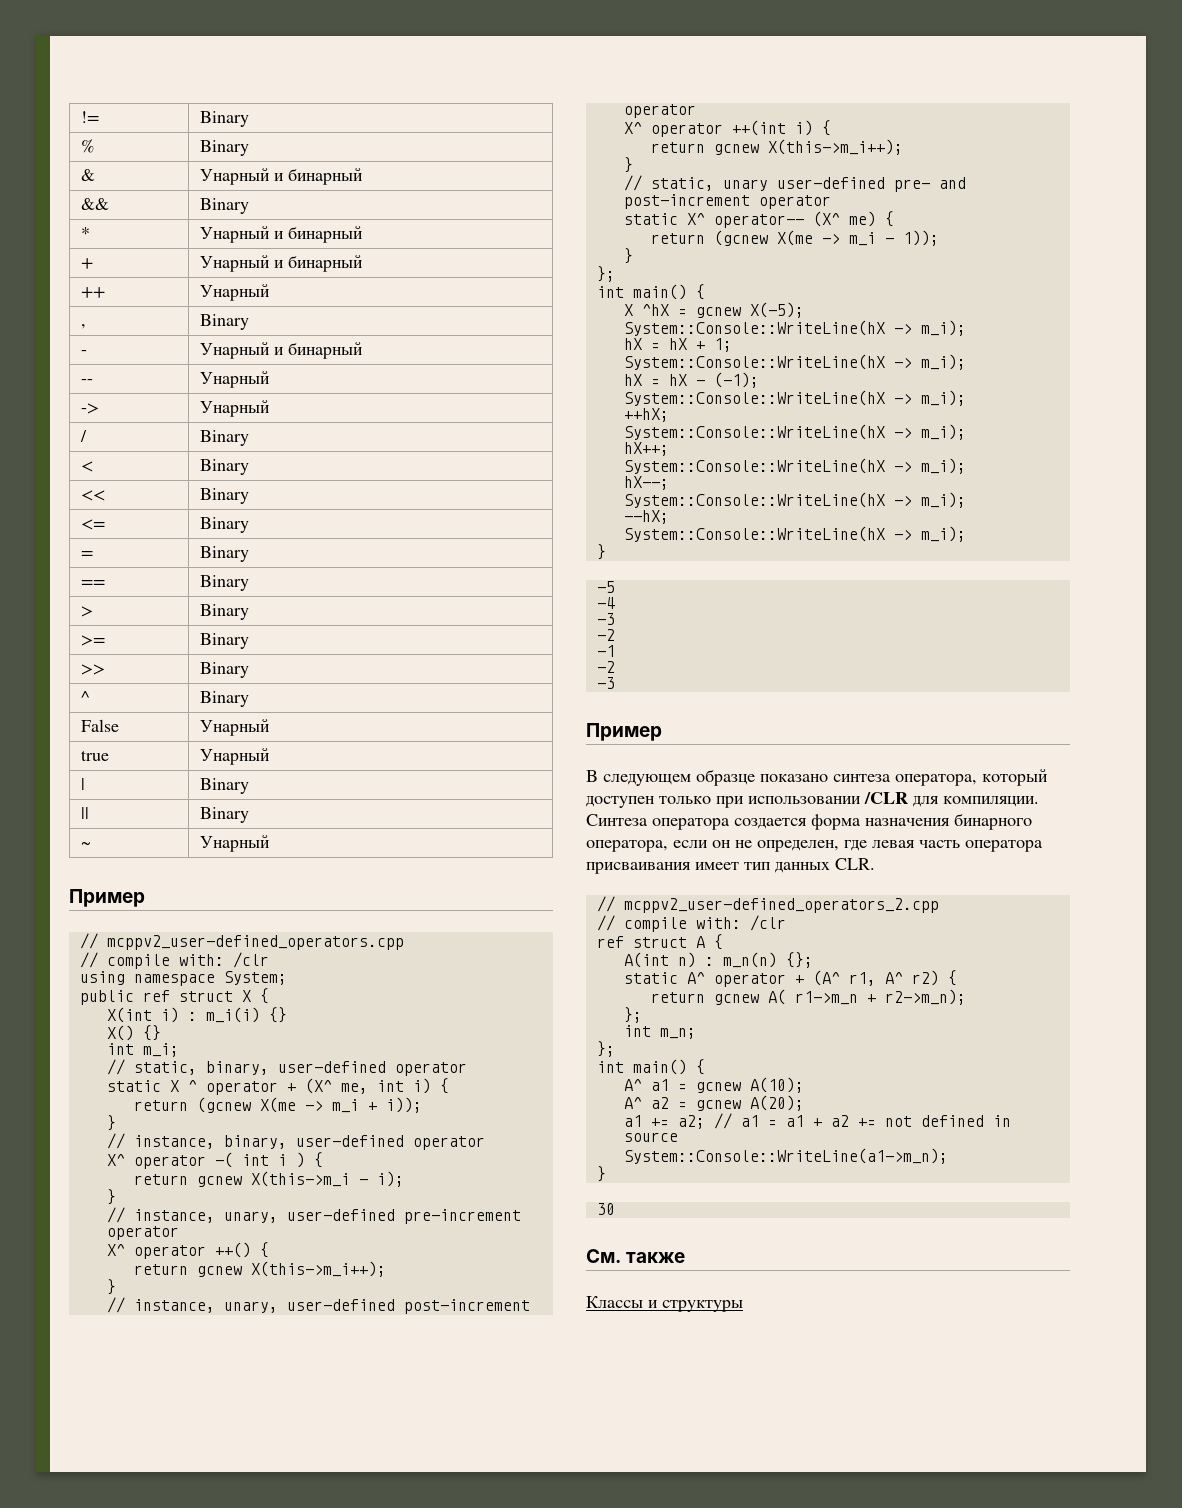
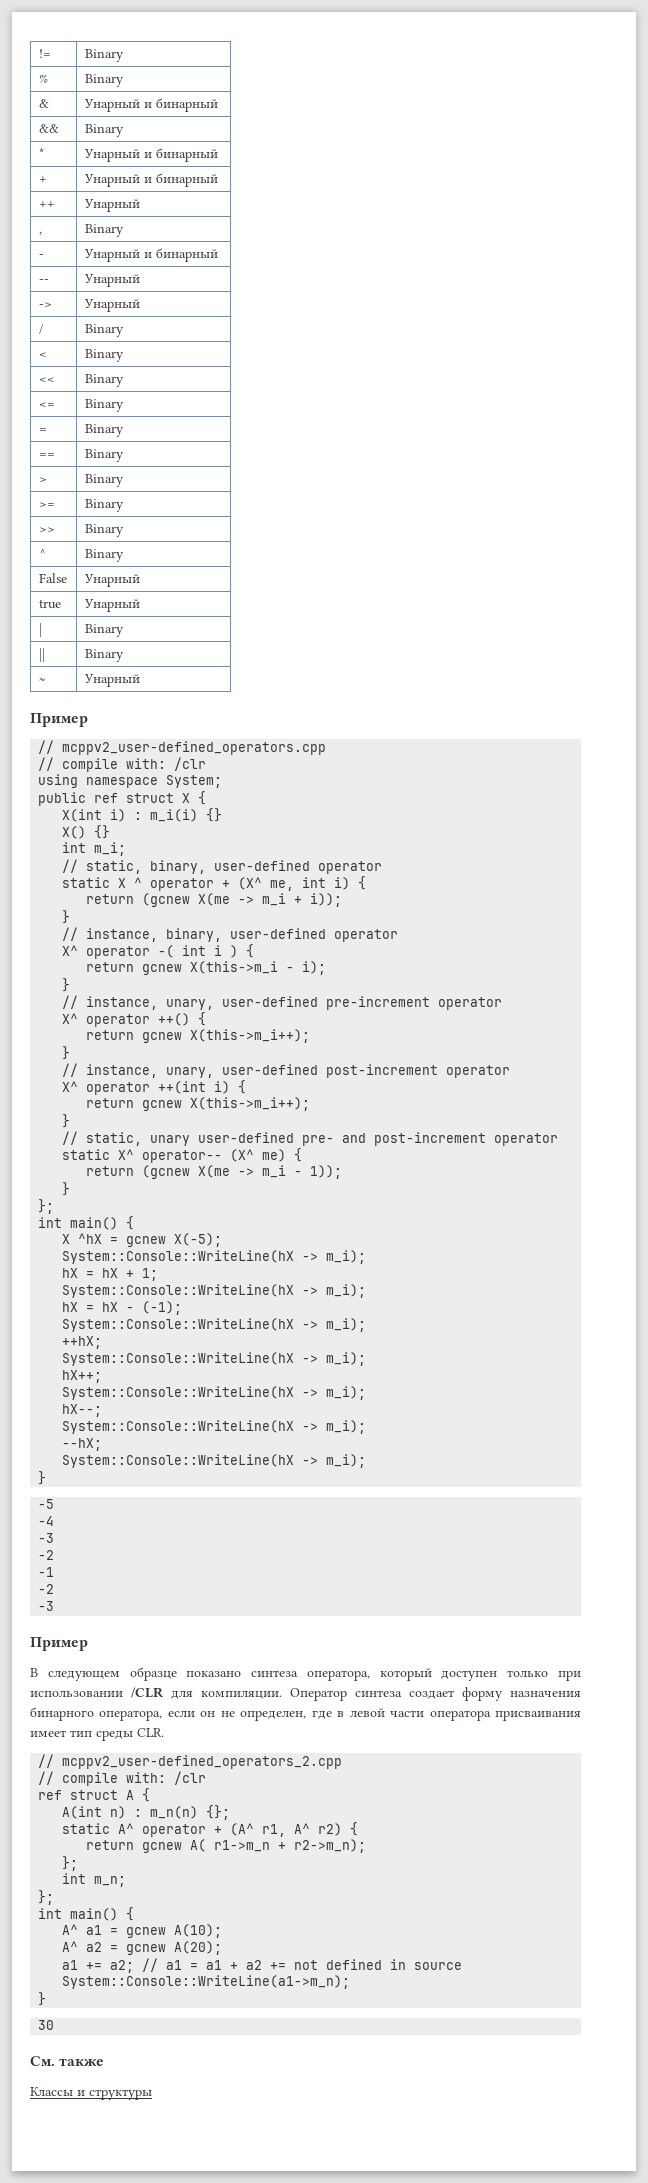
[586,814,861,830] Синтеза оператора создается форма -> [290,1687,503,1701] Оператор синтеза создает форму
[872,840,960,848] левая часть -> [337,1708,425,1717] в левой части
[775,862,830,873] данных -> [96,1730,133,1741] среды

